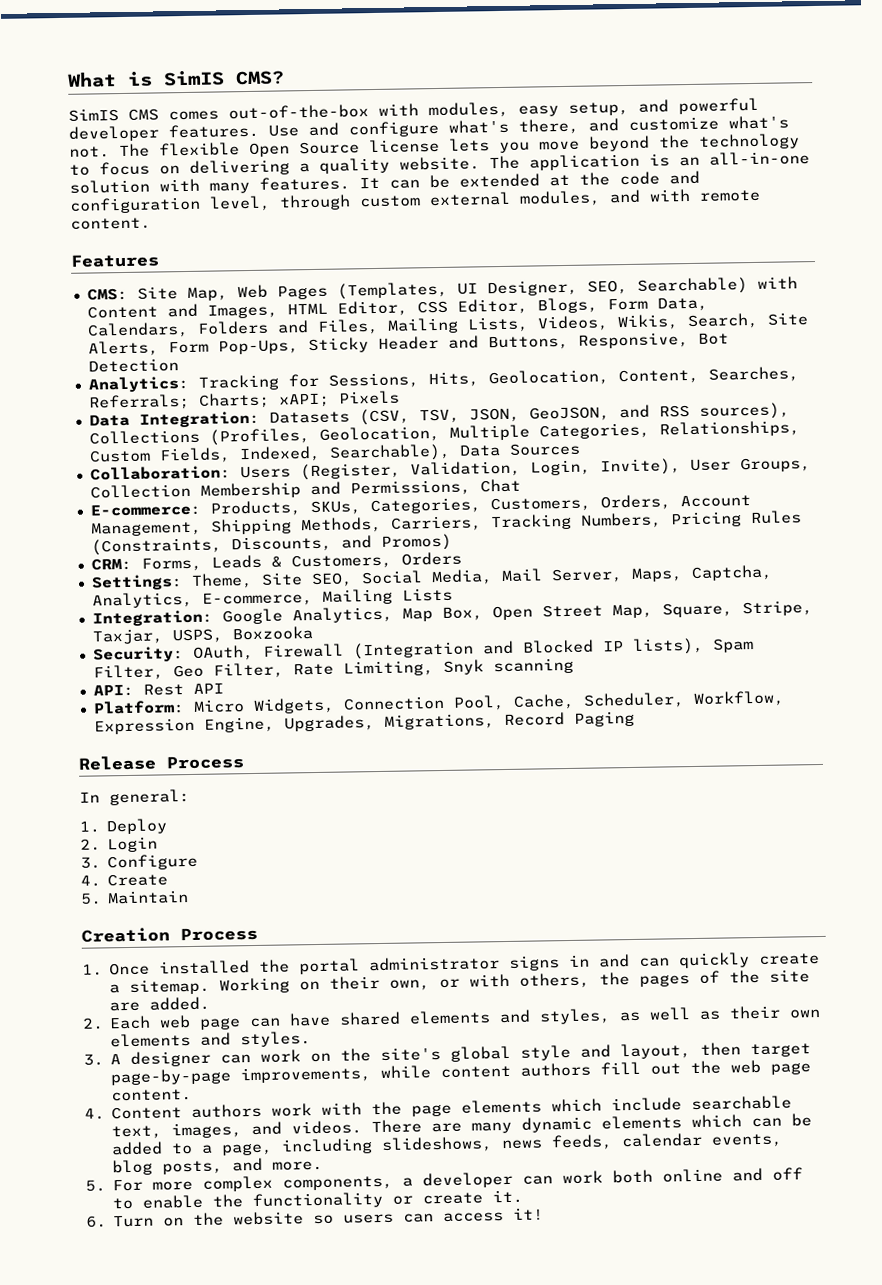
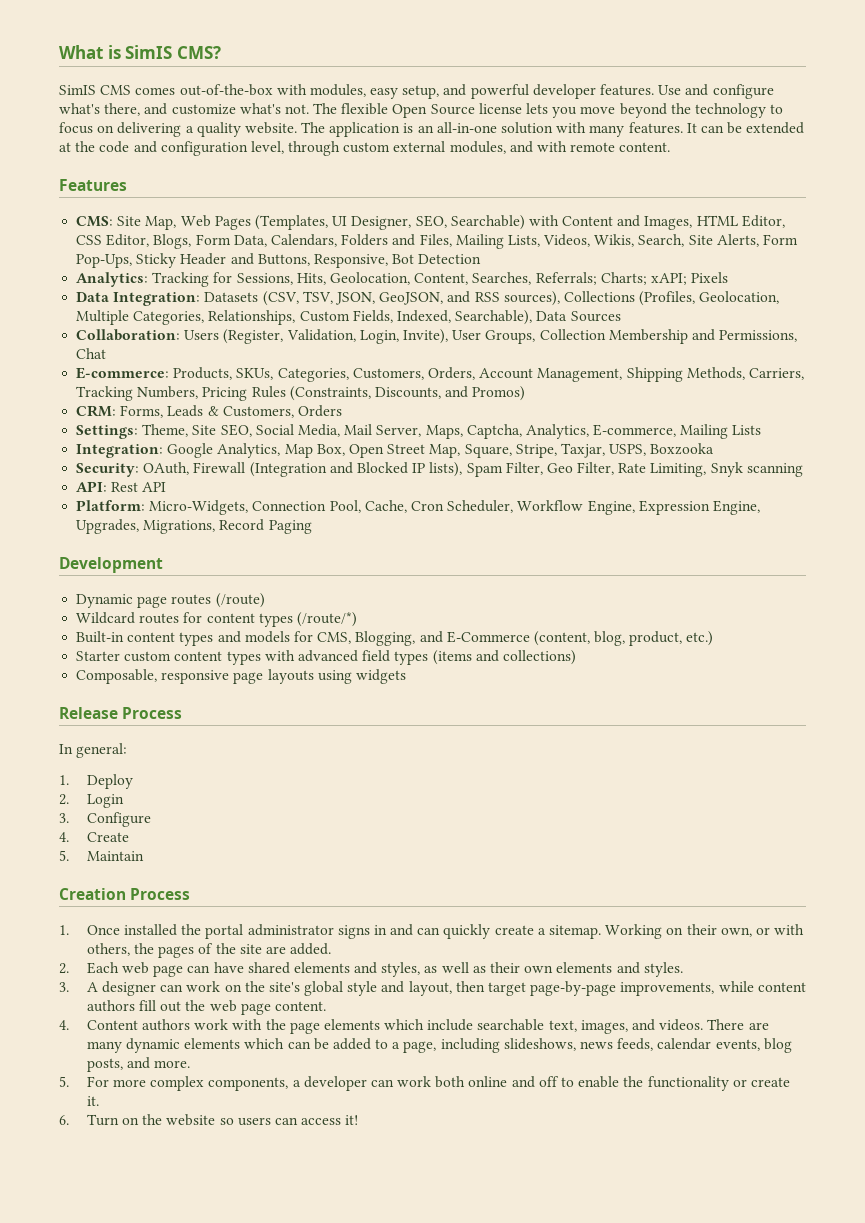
[192,697,335,714] Micro Widgets, -> [149,500,249,515] Micro-Widgets,
[582,690,785,709] Scheduler, Workflow, -> [410,500,635,515] Cron Scheduler, Workflow Engine,
(635, 718) none -> [59,557,163,573] [76,593,265,608] [76,612,357,627] [76,631,714,646] [76,650,576,665] [76,669,406,684] // Development // Dynamic page routes (/route) // Wildcard routes for content types (/route/*) // Built-in content types and models for CMS, Blogging, and E-Commerce (content, blog, product, etc.) // Starter custom content types with advanced field types (items and collections) // Composable, responsive page layouts using widgets

